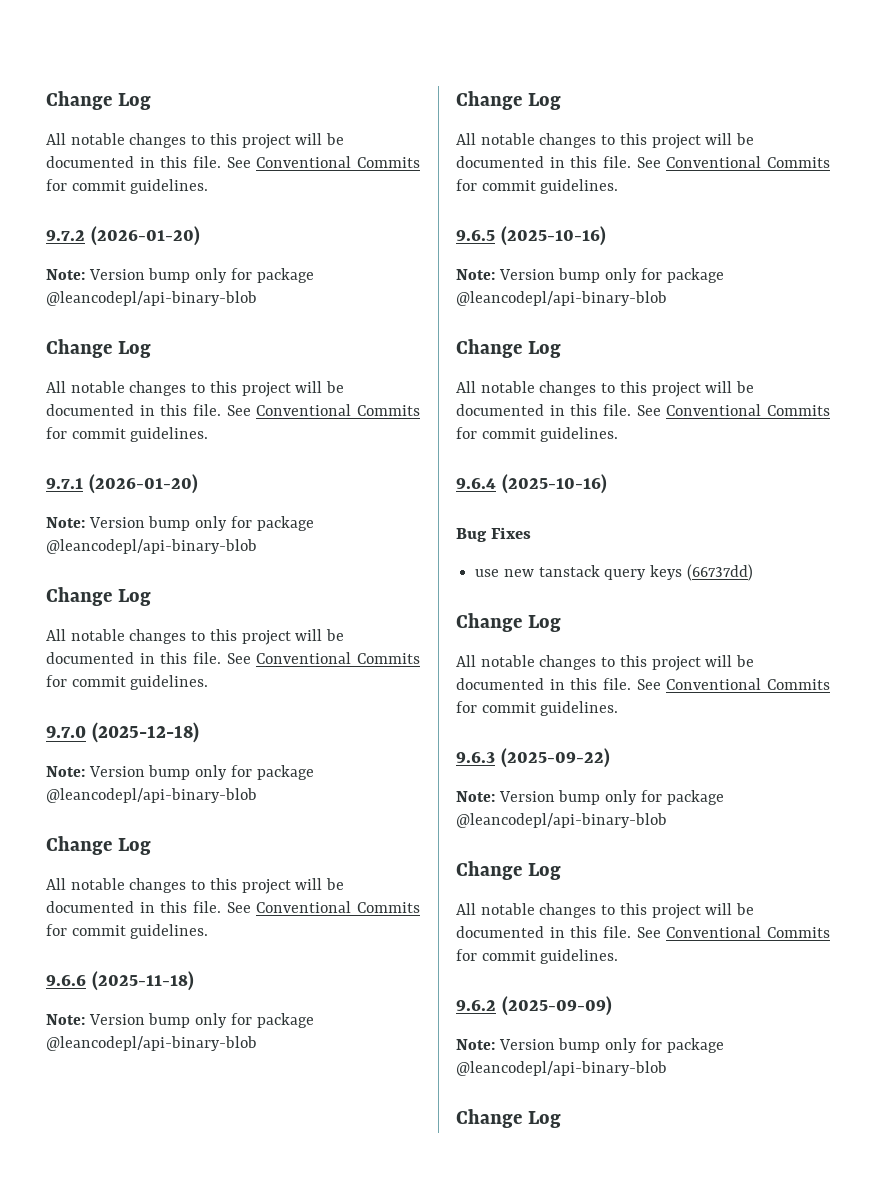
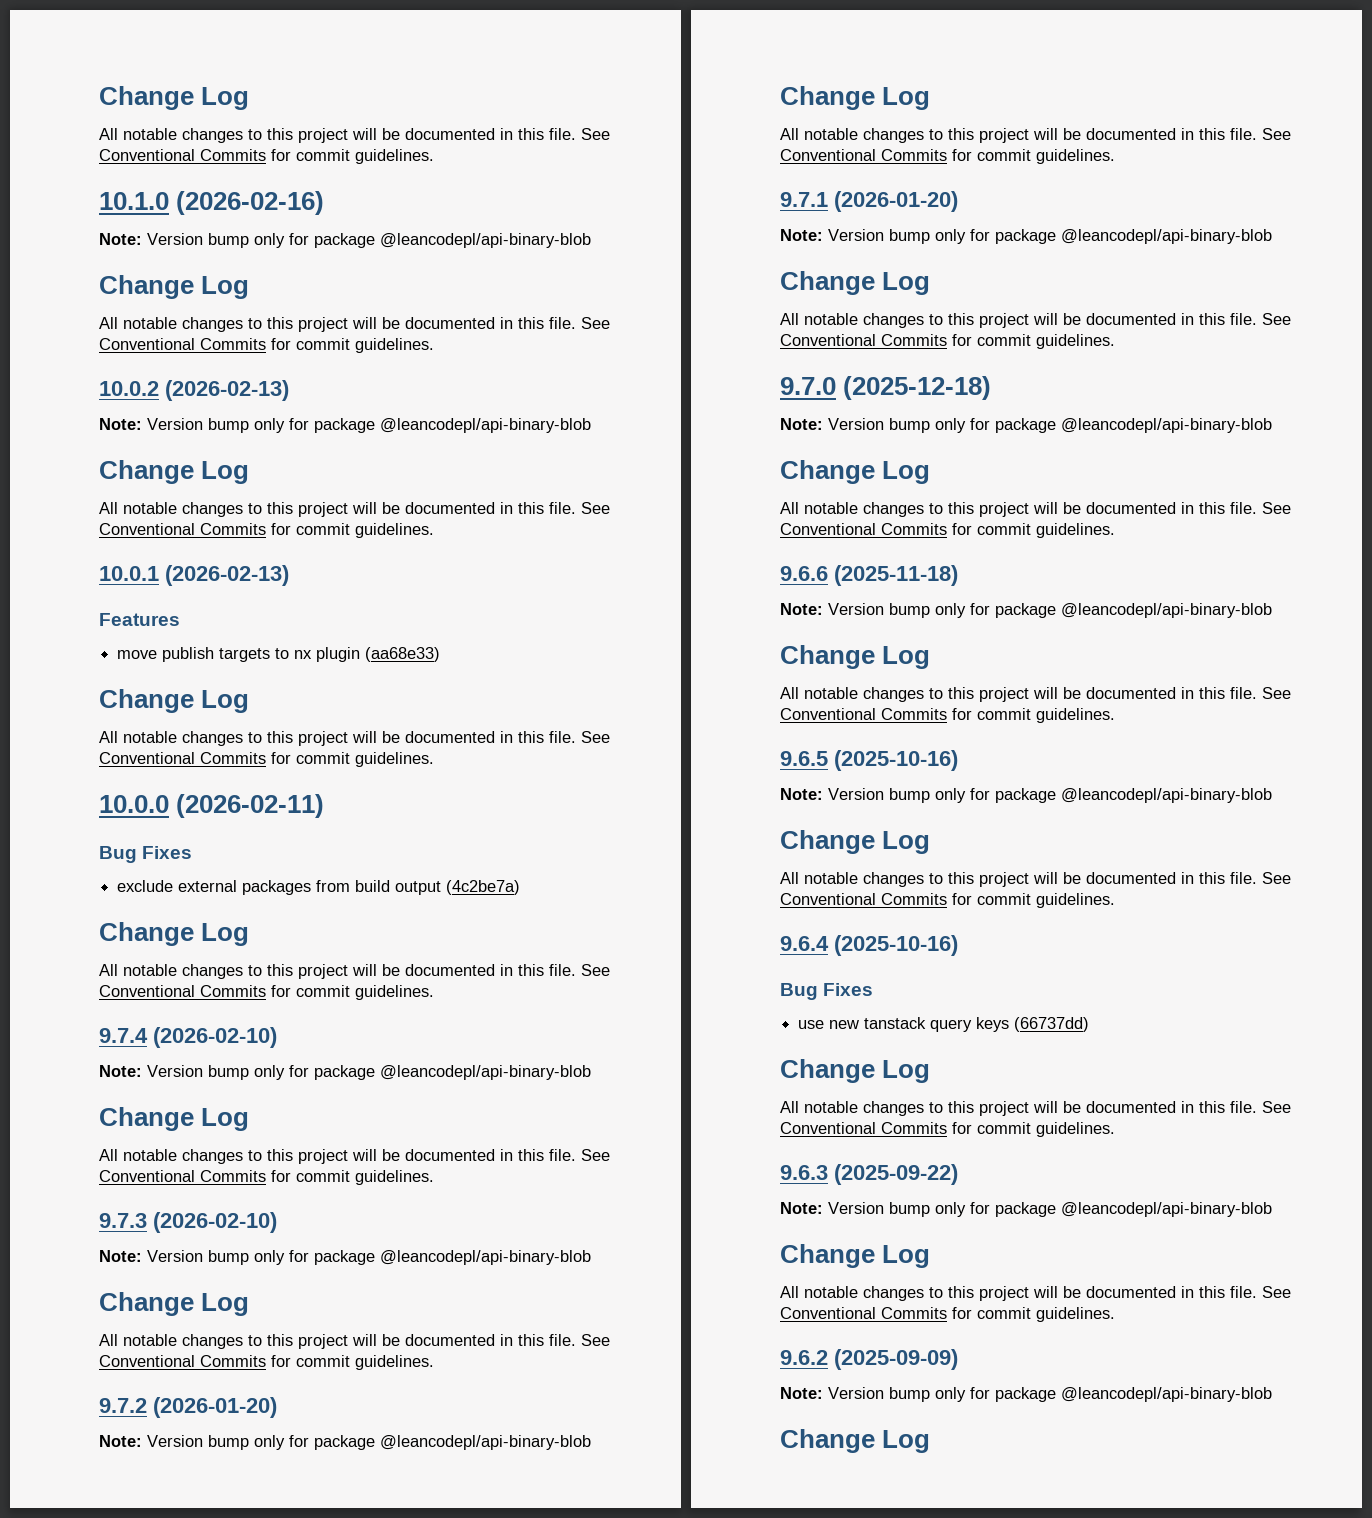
(209, 186) none -> [99,191,325,215] [99,233,591,248] [99,275,250,299] [99,317,610,332] [99,338,434,353] [99,380,289,401] [99,418,591,433] [99,460,250,484] [99,502,610,517] [99,523,434,538] [99,565,289,586] [99,613,180,626] [117,647,441,662] [99,689,250,713] [99,731,610,746] [99,752,434,767] [99,794,325,818] [99,846,193,863] [117,880,521,895] [99,922,250,946] [99,964,610,979] [99,985,434,1000] [99,1027,277,1048] [99,1065,591,1080] [99,1107,250,1131] [99,1149,610,1164] [99,1170,434,1185] [99,1212,277,1233] [99,1250,591,1265] [99,1292,250,1316] [99,1334,610,1349] [99,1355,434,1370] // 10.1.0 (2026-02-16) // Note: Version bump only for package @leancodepl/api-binary-blob // Change Log // All notable changes to this project will be documented in this file. See Conventional Commits for commit guidelines. // 10.0.2 (2026-02-13) // Note: Version bump only for package @leancodepl/api-binary-blob // Change Log // All notable changes to this project will be documented in this file. See Conventional Commits for commit guidelines. // 10.0.1 (2026-02-13) // Features // move publish targets to nx plugin (aa68e33) // Change Log // All notable changes to this project will be documented in this file. See Conventional Commits for commit guidelines. // 10.0.0 (2026-02-11) // Bug Fixes // exclude external packages from build output (4c2be7a) // Change Log // All notable changes to this project will be documented in this file. See Conventional Commits for commit guidelines. // 9.7.4 (2026-02-10) // Note: Version bump only for package @leancodepl/api-binary-blob // Change Log // All notable changes to this project will be documented in this file. See Conventional Commits for commit guidelines. // 9.7.3 (2026-02-10) // Note: Version bump only for package @leancodepl/api-binary-blob // Change Log // All notable changes to this project will be documented in this file. See Conventional Commits for commit guidelines.

